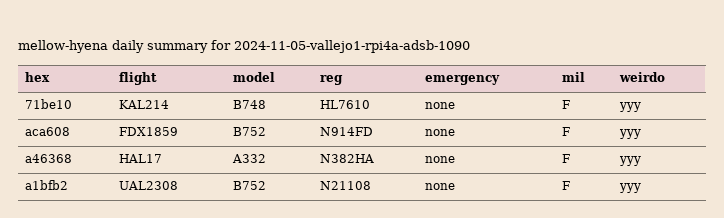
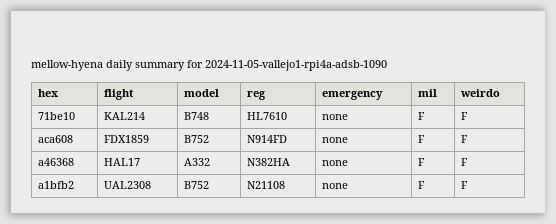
[618,102,641,112] yyy -> [460,112,468,120] F
[618,129,641,139] yyy -> [460,135,468,143] F
[618,156,641,166] yyy -> [460,158,468,166] F
[618,183,641,193] yyy -> [460,181,468,189] F

